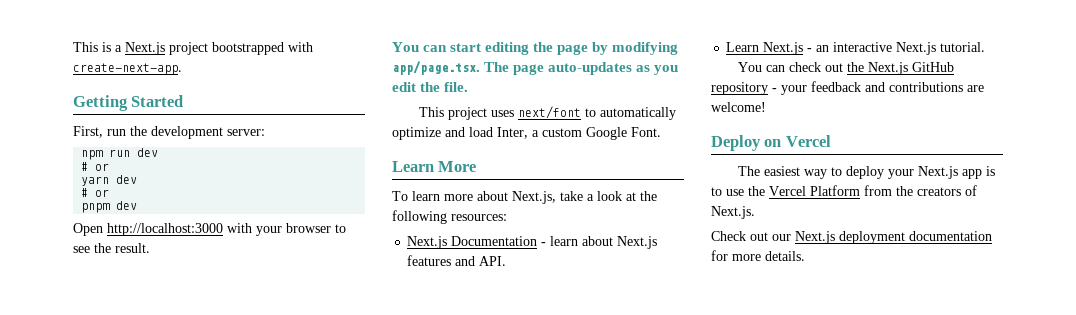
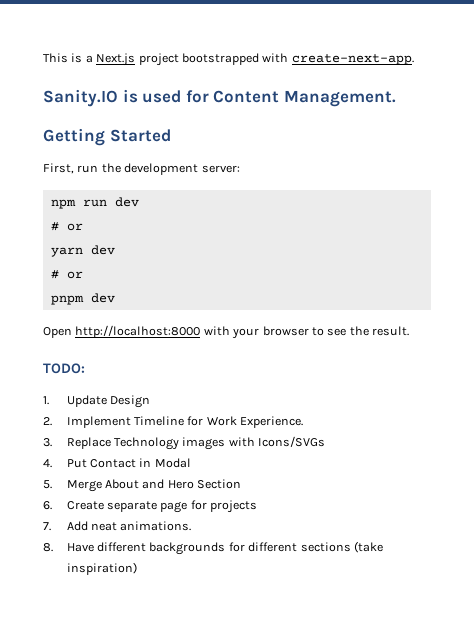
(182, 69) none -> [43,89,396,107] // Sanity.IO is used for Content Management.
[107,223,223,236] http://localhost:3000 -> [75,325,201,338] http://localhost:8000
[392,42,679,55] [392,61,679,75] [392,82,469,92] [419,106,677,120] [392,127,661,140] [392,161,477,172] [392,191,657,204] [392,210,507,224] [407,236,658,249] [407,255,507,266] [726,42,986,55] [738,62,955,75] [711,81,984,95] [711,102,766,112] [711,135,831,151] [738,166,996,179] [711,185,977,196] [711,206,755,219] [711,231,992,244] [711,250,805,261] You can start editing the page by modifying app/page.tsx. The page auto-updates as you edit the file. // This project uses next/font to automatically optimize and load Inter, a custom Google Font. // Learn More // To learn more about Next.js, take a look at the following resources: // Next.js Documentation - learn about Next.js features and API. // Learn Next.js - an interactive Next.js tutorial. // You can check out the Next.js GitHub repository - your feedback and contributions are welcome! // Deploy on Vercel // The easiest way to deploy your Next.js app is to use the Vercel Platform from the creators of Next.js. // Check out our Next.js deployment documentation for more details. -> [43,363,85,374] [43,395,151,408] [43,416,304,428] [43,436,326,450] [43,458,191,468] [43,479,242,492] [43,500,258,513] [43,521,192,531] [43,541,383,555] [66,562,137,575] TODO: // 1. Update Design // 2. Implement Timeline for Work Experience. // 3. Replace Technology images with Icons/SVGs // 4. Put Contact in Modal // 5. Merge About and Hero Section // 6. Create separate page for projects // 7. Add neat animations. // 8. Have different backgrounds for different sections (take inspiration)

